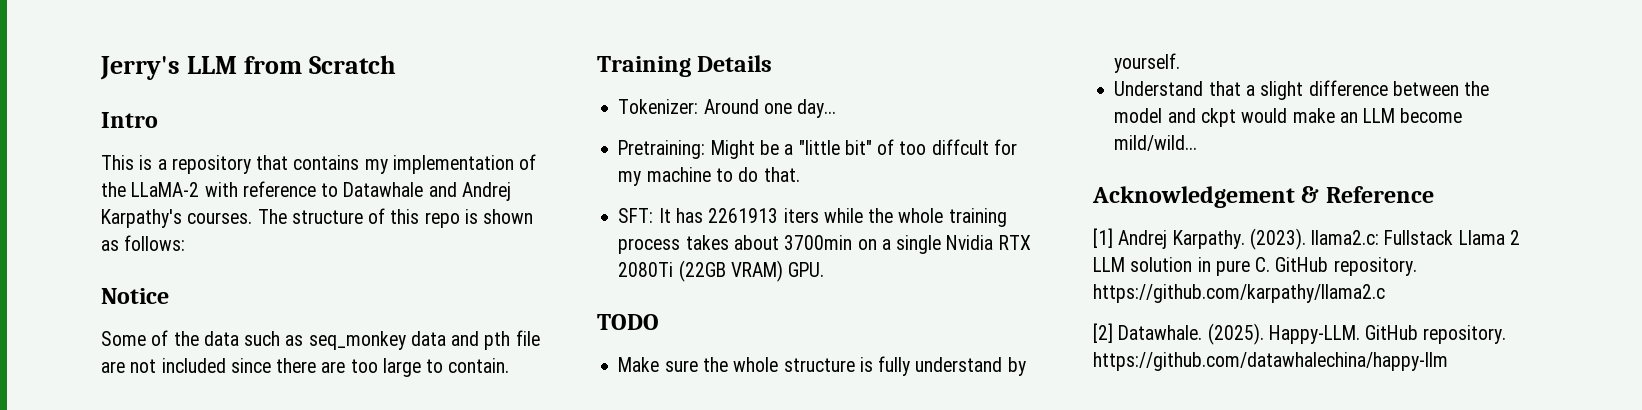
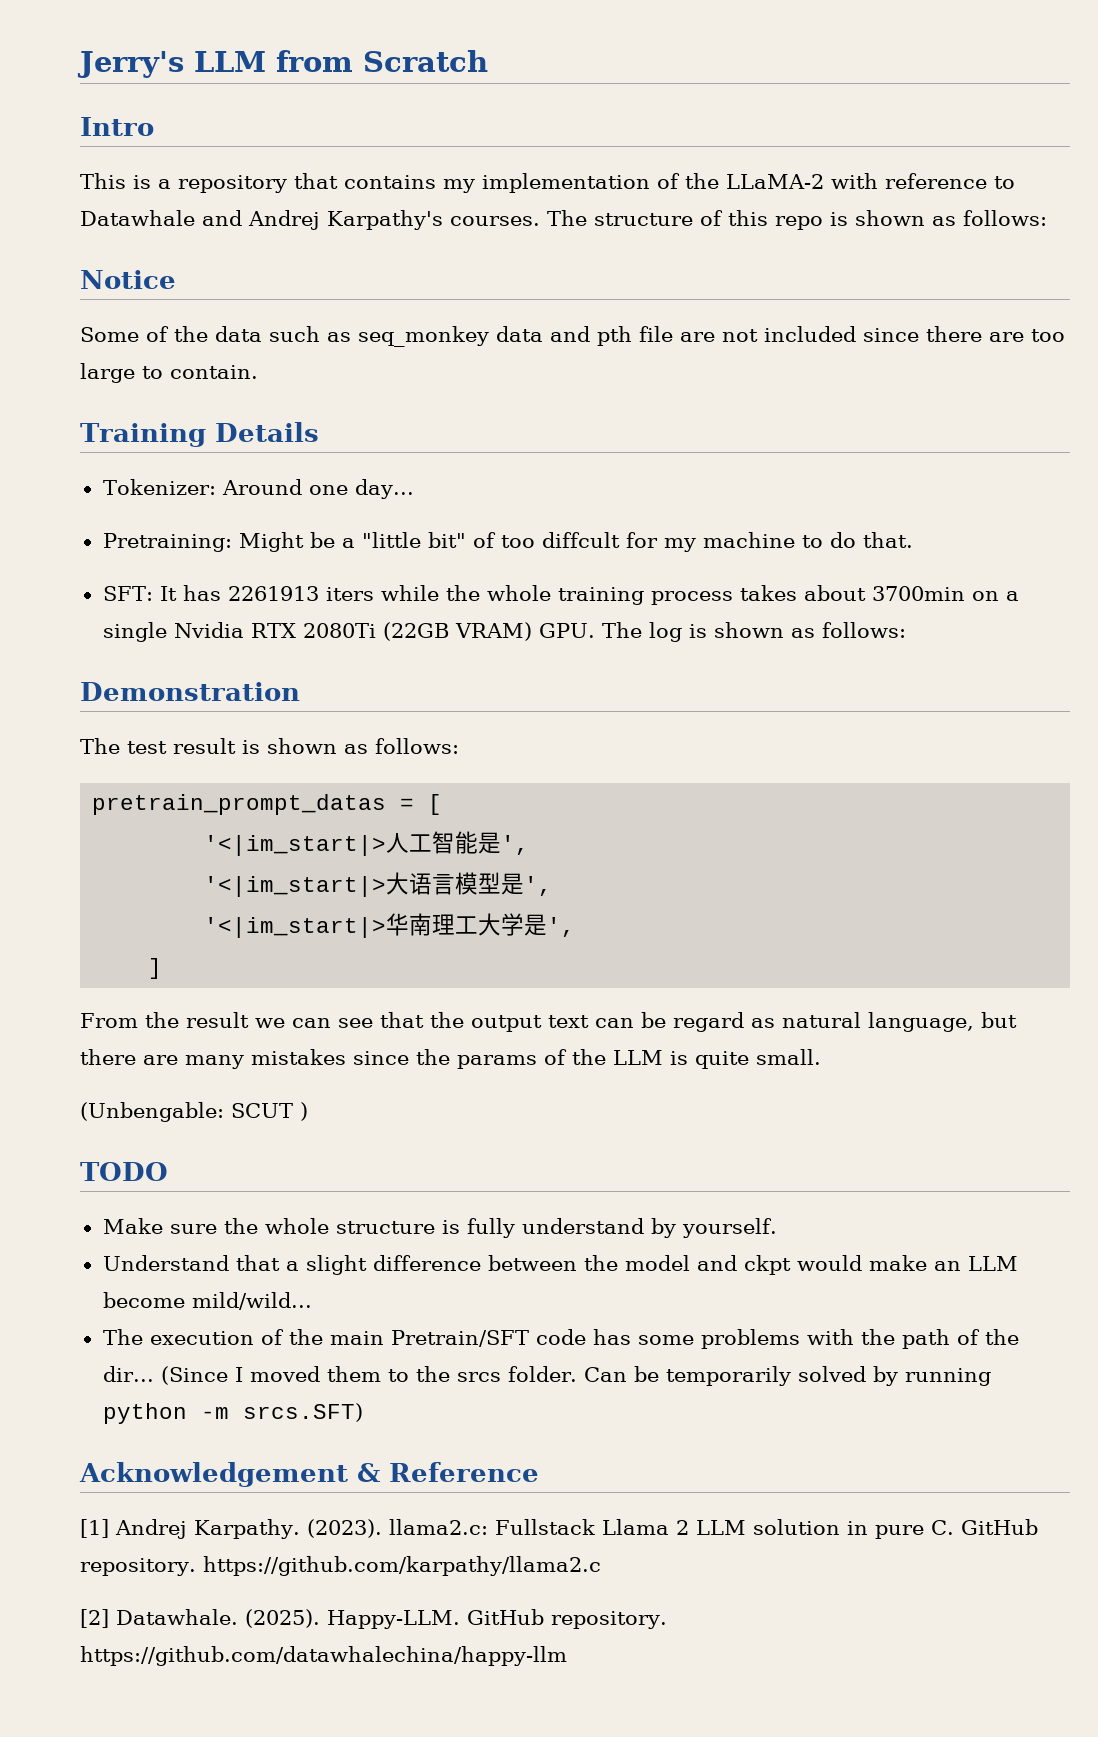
(825, 269) none -> [601,622,906,642] [80,682,300,701] [80,738,459,754] [92,794,443,815] [204,831,530,856] [204,872,553,897] [204,913,576,938] [148,958,163,979] [80,1012,1017,1032] [80,1049,821,1069] [80,1102,308,1122] The log is shown as follows: // Demonstration // The test result is shown as follows: // pretrain_prompt_datas = [ // '<|im_start|>人工智能是', // '<|im_start|>大语言模型是', // '<|im_start|>华南理工大学是', // ] // From the result we can see that the output text can be regard as natural language, but there are many mistakes since the params of the LLM is quite small. // (Unbengable: SCUT )
(1198, 143) none -> [102,1329,1019,1349] [102,1366,992,1386] [102,1403,363,1424] // The execution of the main Pretrain/SFT code has some problems with the path of the dir... (Since I moved them to the srcs folder. Can be temporarily solved by running python -m srcs.SFT)

